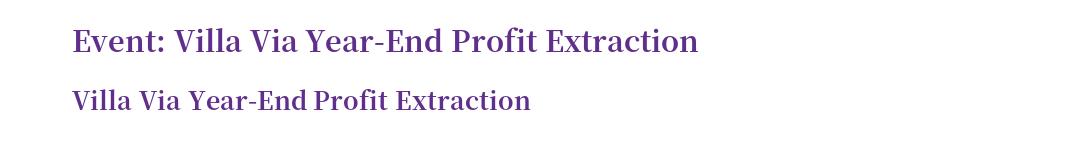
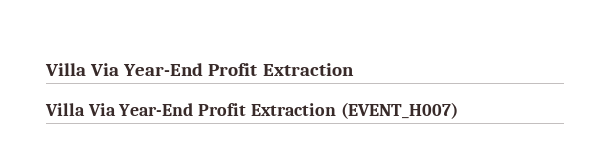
[72,30,166,52] Event: -> (45, 69) none
(531, 100) none -> [340,102,458,119] (EVENT_H007)

